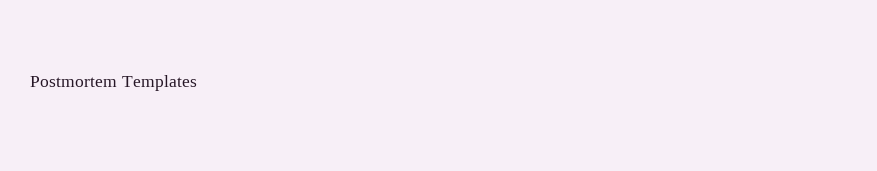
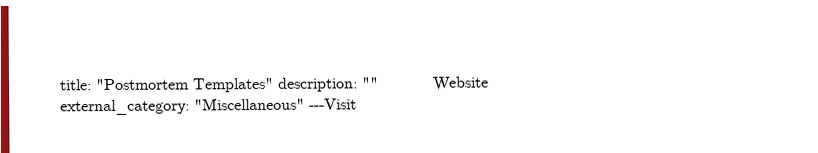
[30,75,197,91] Postmortem Templates -> [60,77,379,93] [60,97,357,116] [433,76,489,91] title: "Postmortem Templates" description: "" external_category: "Miscellaneous" ---Visit Website

